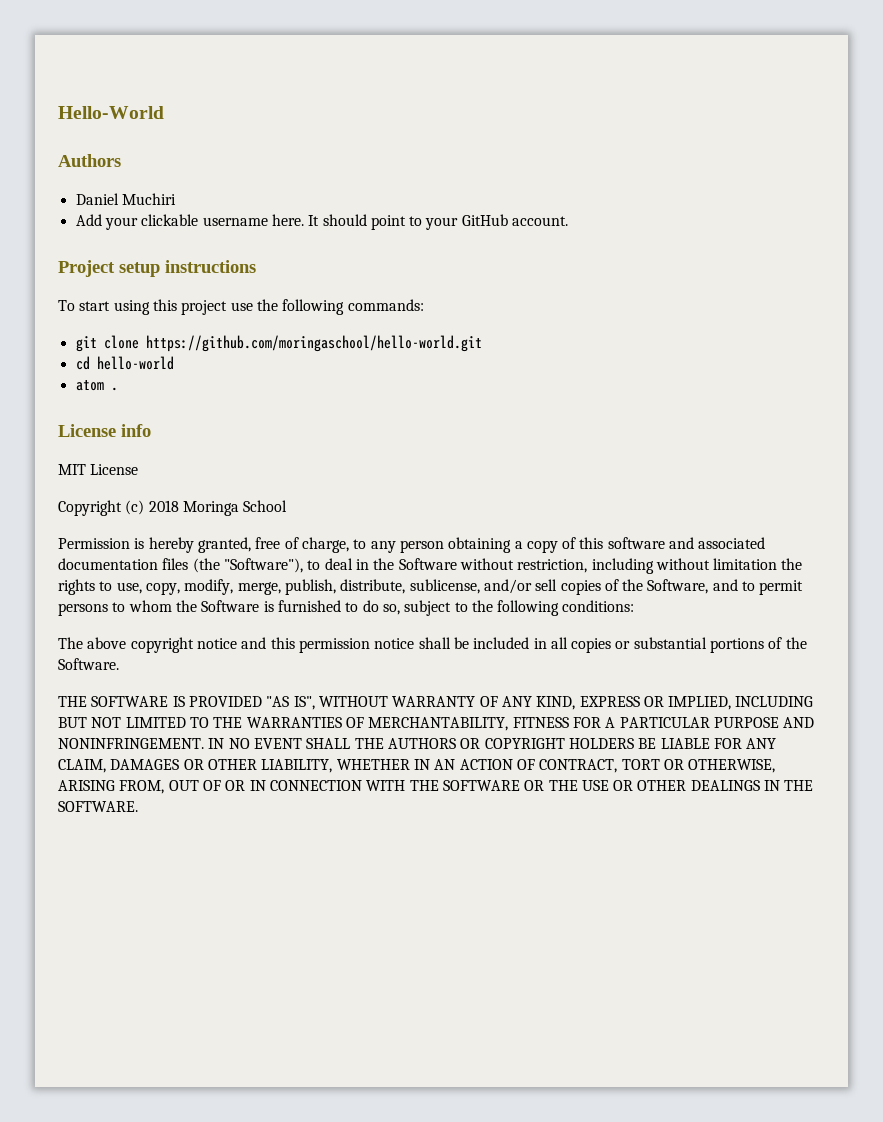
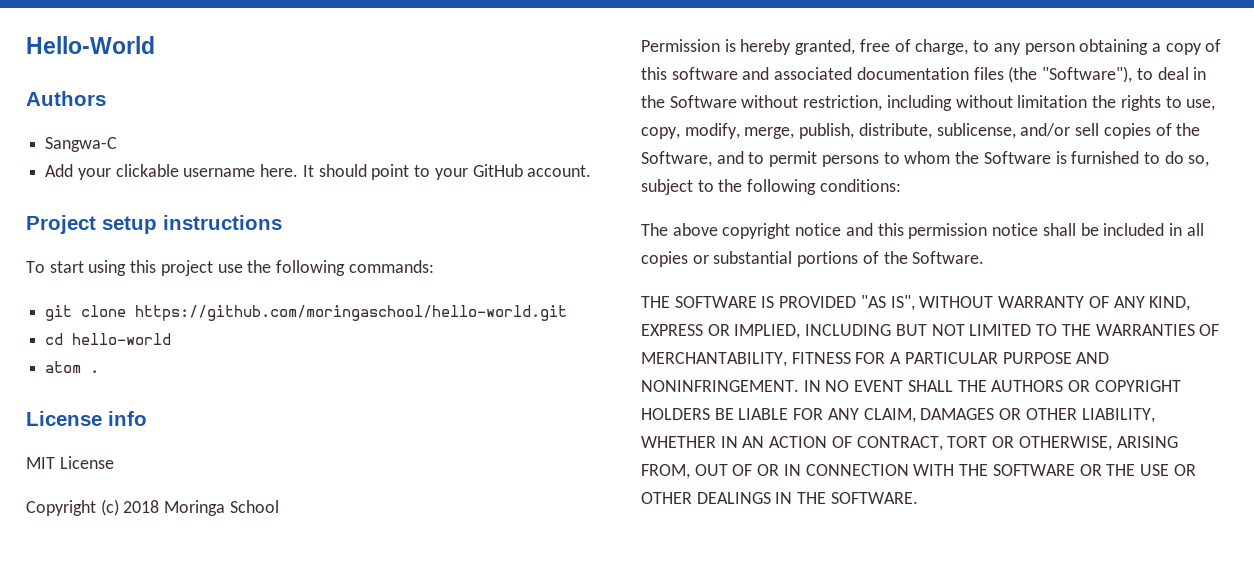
[75,193,176,205] Daniel Muchiri -> [45,137,118,152] Sangwa-C

